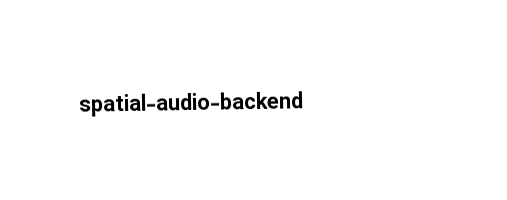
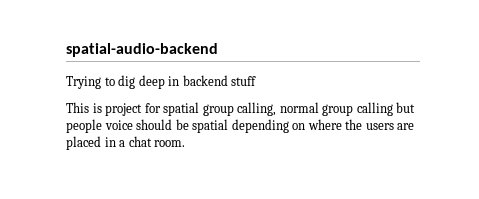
(304, 104) none -> [66,75,257,89] [66,102,416,116] [66,119,415,133] [66,136,186,150] // Trying to dig deep in backend stuff // This is project for spatial group calling, normal group calling but people voice should be spatial depending on where the users are placed in a chat room.

